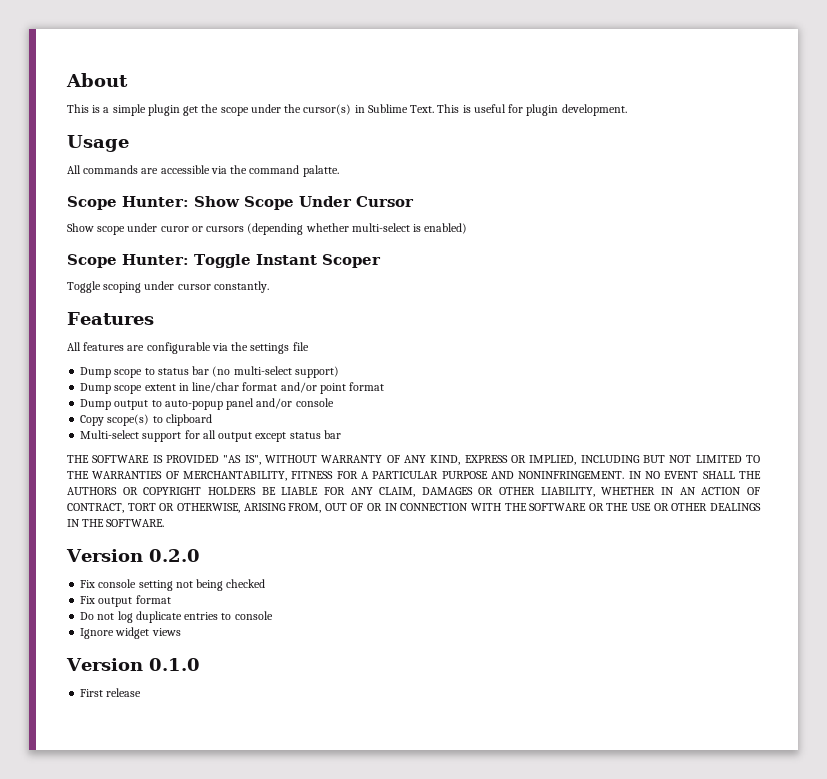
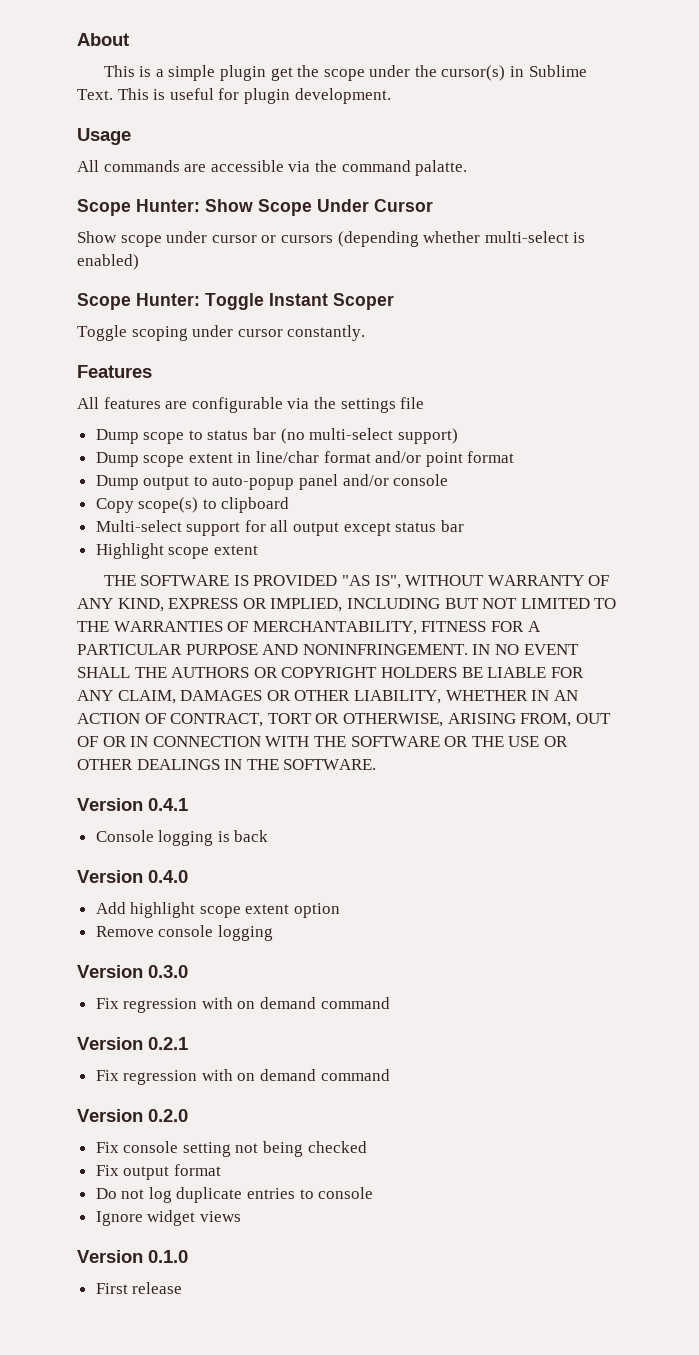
[160,226,189,232] curor -> [211,235,257,243] cursor
(341, 434) none -> [95,543,258,559] // Highlight scope extent
(165, 523) none -> [77,798,188,811] [95,830,269,846] [77,870,188,883] [95,902,341,918] [95,925,273,941] [77,965,188,978] [95,997,390,1013] [77,1037,188,1050] [95,1069,390,1085] // Version 0.4.1 // Console logging is back // Version 0.4.0 // Add highlight scope extent option // Remove console logging // Version 0.3.0 // Fix regression with on demand command // Version 0.2.1 // Fix regression with on demand command

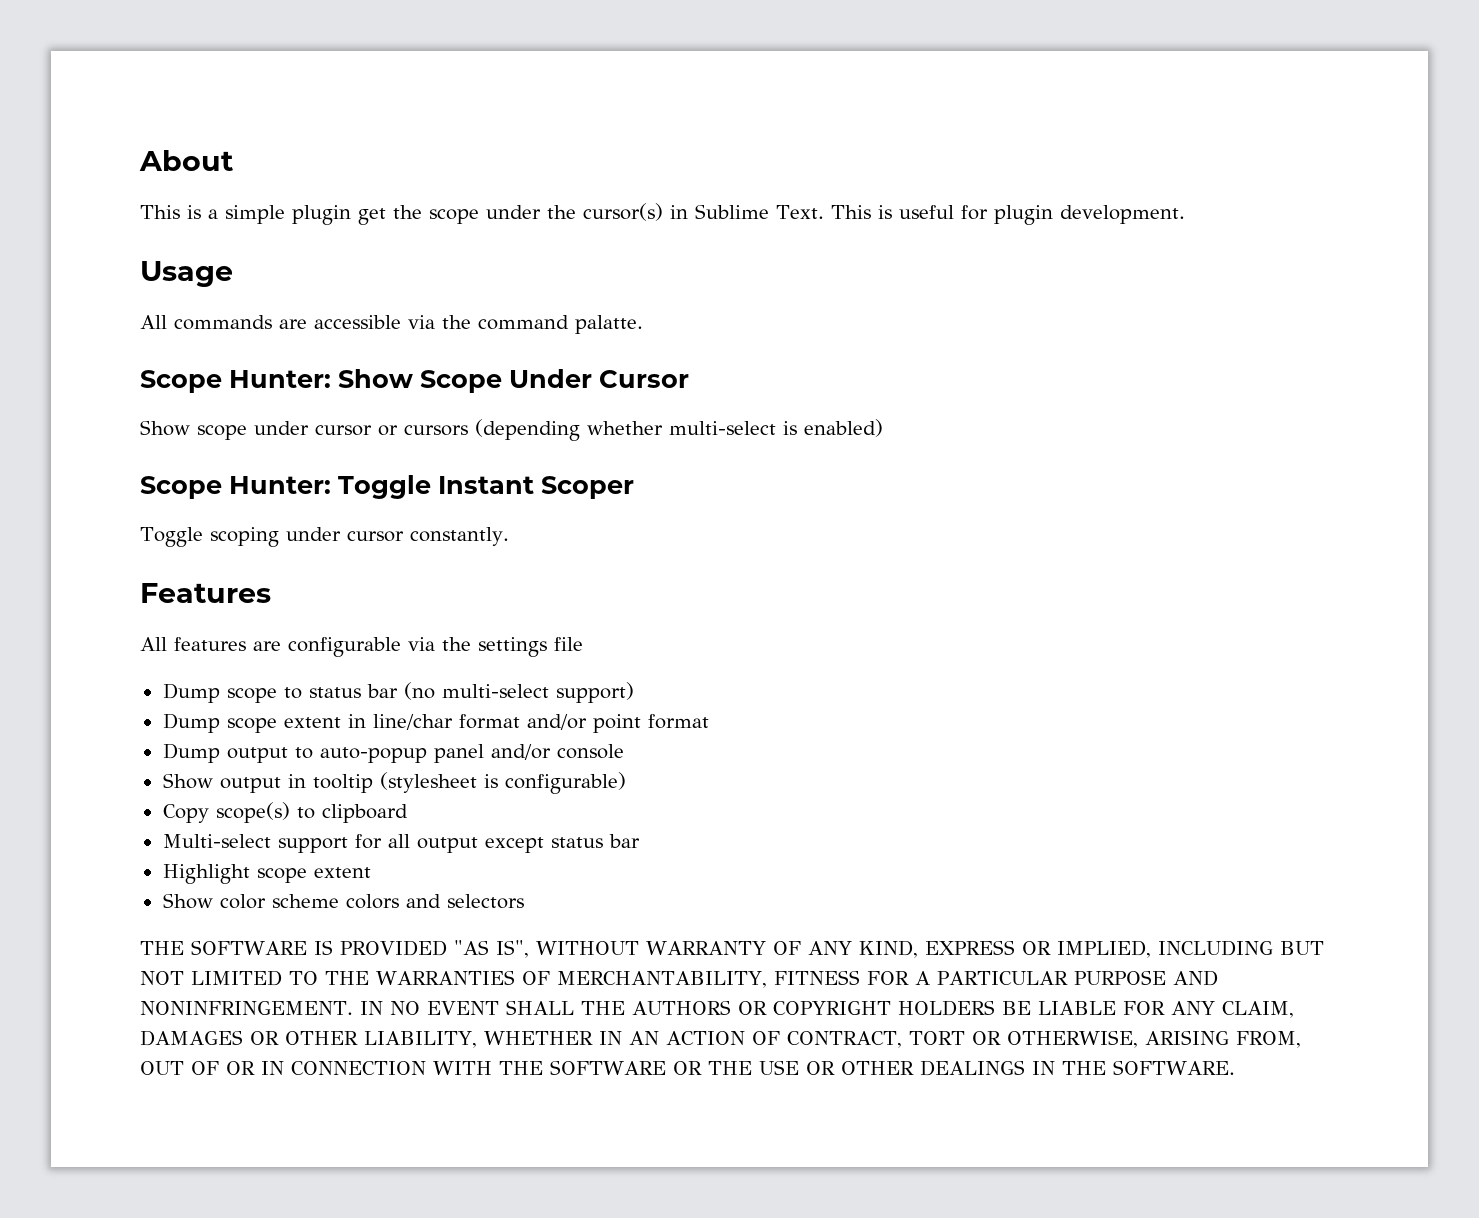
(449, 480) none -> [162,772,626,794] // Show output in tooltip (stylesheet is configurable)
(258, 550) none -> [162,893,524,909] // Show color scheme colors and selectors
[77,798,188,811] [95,830,269,846] [77,870,188,883] [95,902,341,918] [95,925,273,941] [77,965,188,978] [95,997,390,1013] [77,1037,188,1050] [95,1069,390,1085] [77,1109,188,1122] [95,1141,367,1157] [95,1164,221,1180] [95,1187,374,1203] [95,1210,241,1226] [77,1250,188,1263] [95,1282,183,1294] // Version 0.4.1 // Console logging is back // Version 0.4.0 // Add highlight scope extent option // Remove console logging // Version 0.3.0 // Fix regression with on demand command // Version 0.2.1 // Fix regression with on demand command // Version 0.2.0 // Fix console setting not being checked // Fix output format // Do not log duplicate entries to console // Ignore widget views // Version 0.1.0 // First release -> (1235, 1067) none

